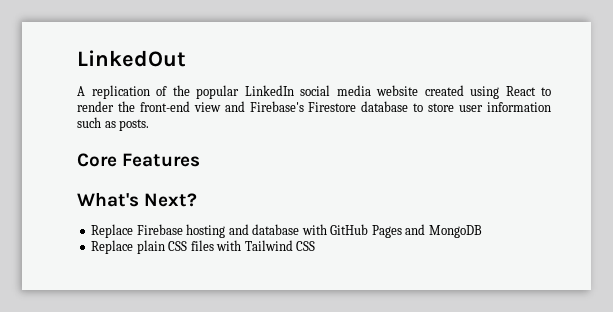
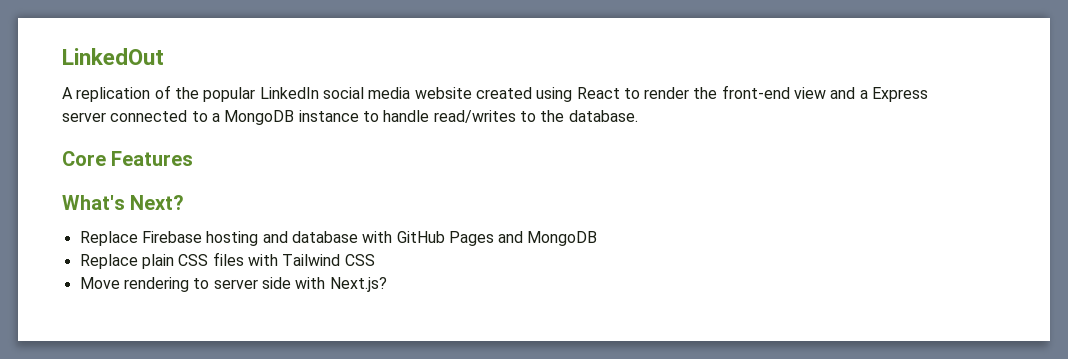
[249,101,552,112] [77,117,150,131] Firebase's Firestore database to store user information such as posts. -> [859,87,929,102] [62,110,638,125] a Express server connected to a MongoDB instance to handle read/writes to the database.
(316, 246) none -> [79,277,387,292] // Move rendering to server side with Next.js?

